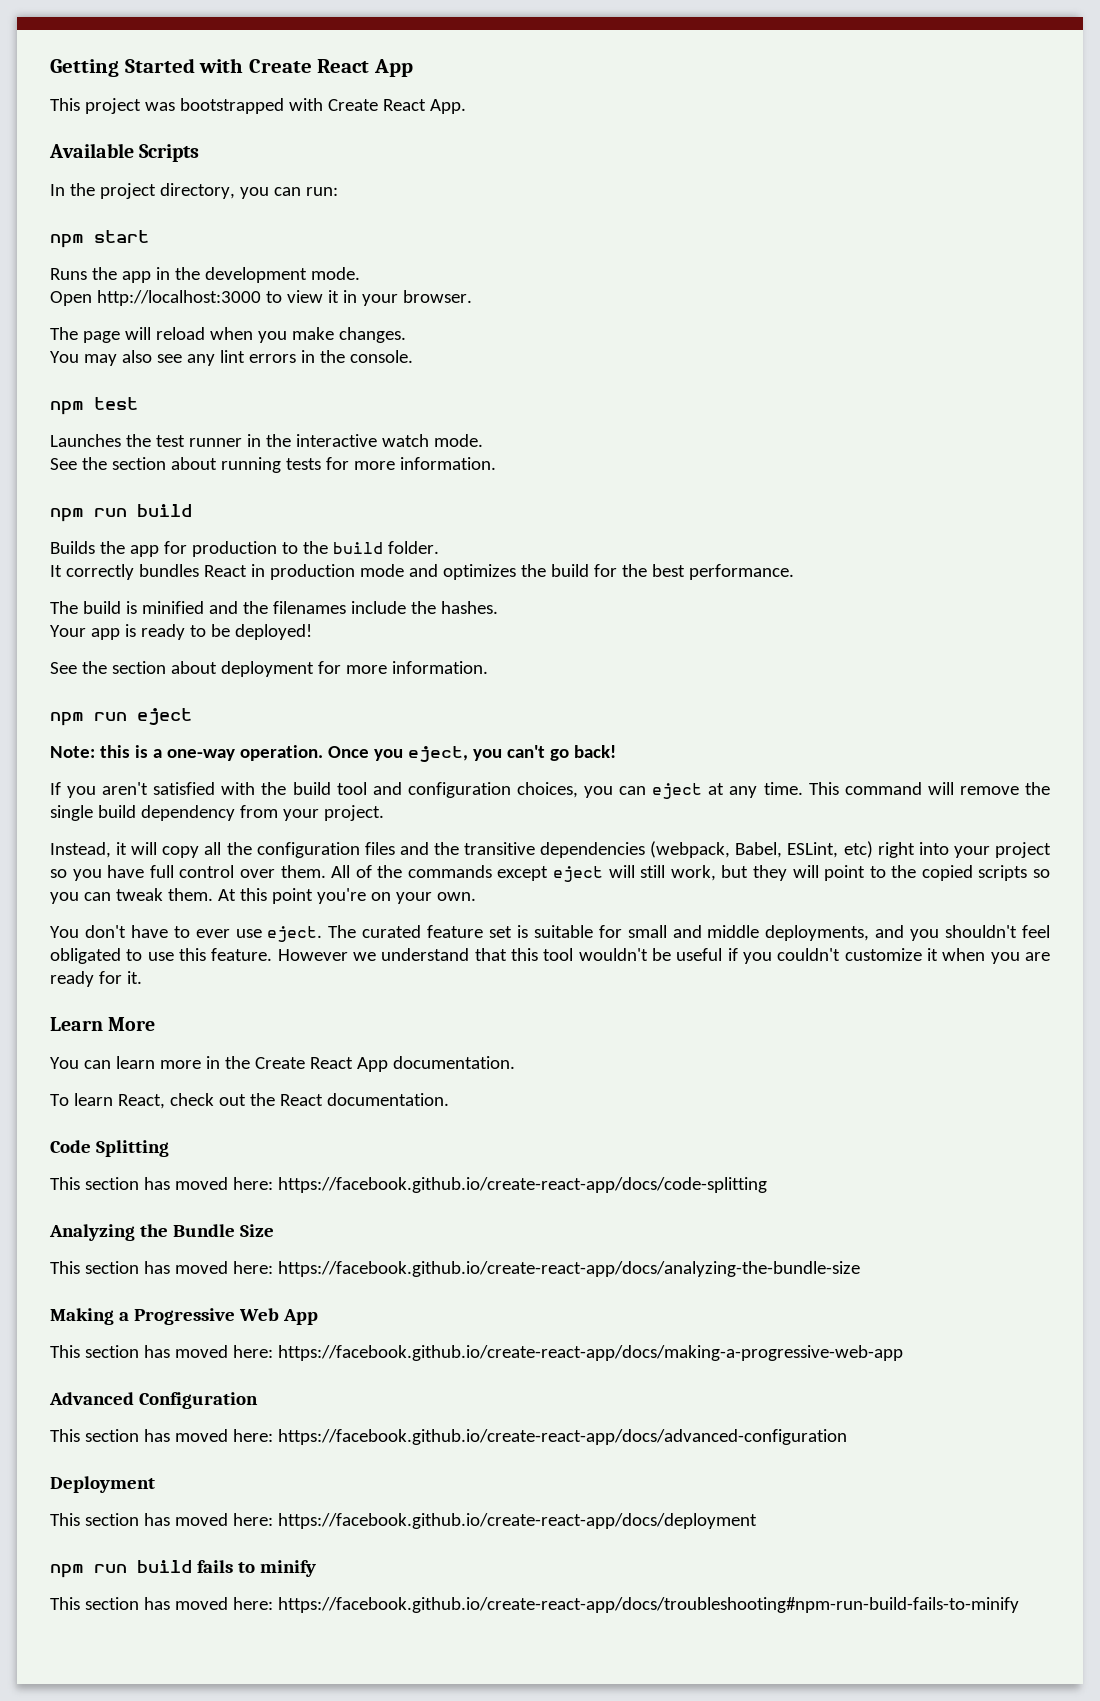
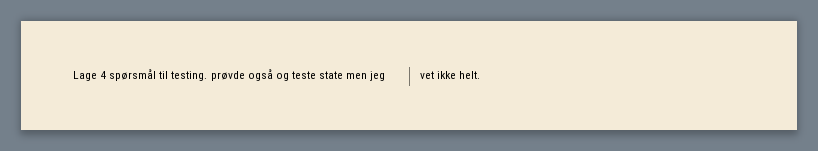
[50,58,413,77] [50,98,466,114] [49,143,200,162] [50,183,338,199] [50,230,149,248] [50,267,360,283] [50,290,472,306] [50,327,406,343] [50,350,413,366] [50,397,138,415] [50,434,483,447] [50,457,496,473] [50,504,192,522] [50,541,439,557] [50,564,794,580] [50,601,498,614] [50,624,312,640] [50,661,488,677] [50,708,192,726] [50,745,616,762] [50,782,1050,799] [50,805,384,821] [50,841,1051,858] [50,865,1051,882] [50,888,476,904] [50,925,1051,942] [50,948,1051,964] [50,971,142,987] [50,1017,156,1031] [50,1056,515,1072] [50,1093,449,1109] [50,1140,169,1157] [50,1177,767,1193] [49,1224,274,1241] [50,1261,860,1277] [50,1308,318,1325] [50,1345,903,1361] [49,1392,258,1409] [50,1429,847,1445] [50,1476,155,1493] [50,1513,757,1529] [50,1560,316,1578] [50,1597,1019,1613] Getting Started with Create React App // This project was bootstrapped with Create React App. // Available Scripts // In the project directory, you can run: // npm start // Runs the app in the development mode. // Open http://localhost:3000 to view it in your browser. // The page will reload when you make changes. // You may also see any lint errors in the console. // npm test // Launches the test runner in the interactive watch mode. // See the section about running tests for more information. // npm run build // Builds the app for production to the build folder. // It correctly bundles React in production mode and optimizes the build for the best performance. // The build is minified and the filenames include the hashes. // Your app is ready to be deployed! // See the section about deployment for more information. // npm run eject // Note: this is a one-way operation. Once you eject, you can't go back! // If you aren't satisfied with the build tool and configuration choices, you can eject at any time. This command will remove the single build dependency from your project. // Instead, it will copy all the configuration files and the transitive dependencies (webpack, Babel, ESLint, etc) right into your project so you have full control over them. All of the commands except eject will still work, but they will point to the copied scripts so you can tweak them. At this point you're on your own. // You don't have to ever use eject. The curated feature set is suitable for small and middle deployments, and you shouldn't feel obligated to use this feature. However we understand that this tool wouldn't be useful if you couldn't customize it when you are ready for it. // Learn More // You can learn more in the Create React App documentation. // To learn React, check out the React documentation. // Code Splitting // This section has moved here: https://facebook.github.io/create-react-app/docs/code-splitting // Analyzing the Bundle Size // This section has moved here: https://facebook.github.io/create-react-app/docs/analyzing-the-bundle-size // Making a Progressive Web App // This section has moved here: https://facebook.github.io/create-react-app/docs/making-a-progressive-web-app // Advanced Configuration // This section has moved here: https://facebook.github.io/create-react-app/docs/advanced-configuration // Deployment // This section has moved here: https://facebook.github.io/create-react-app/docs/deployment // npm run build fails to minify // This section has moved here: https://facebook.github.io/create-react-app/docs/troubleshooting#npm-run-build-fails-to-minify -> [73,69,481,81] Lage 4 spørsmål til testing. prøvde også og teste state men jeg vet ikke helt.

